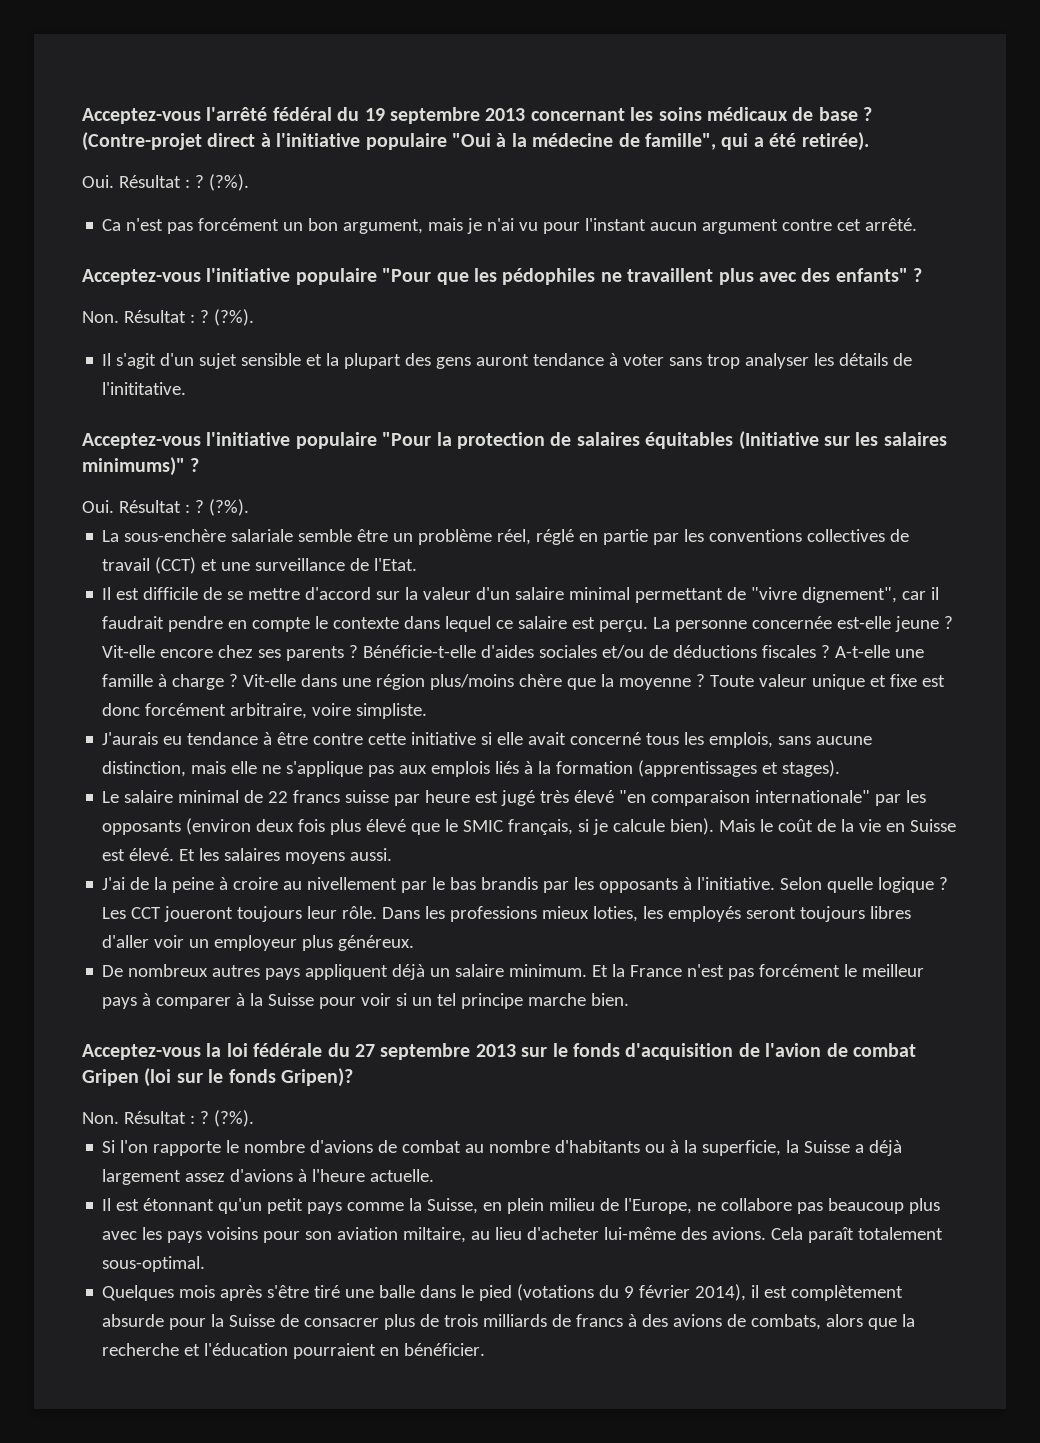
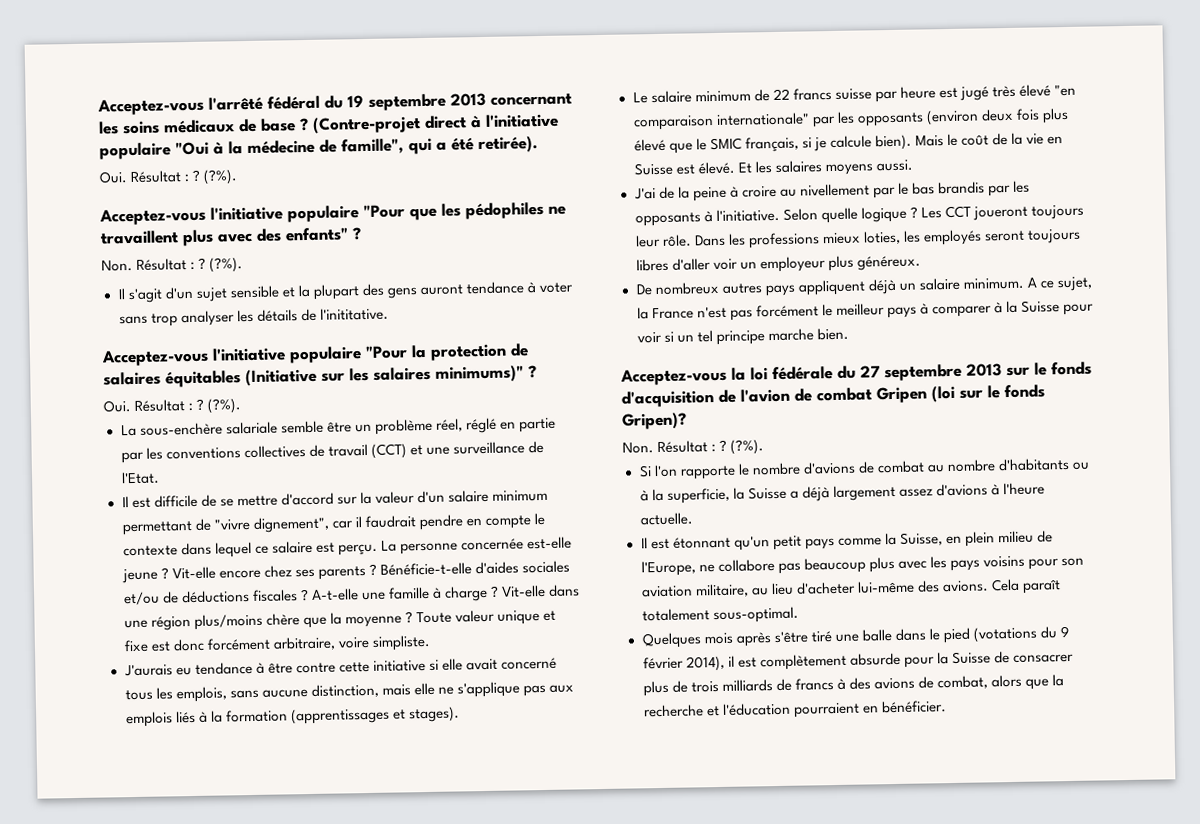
[102,218,918,234] // Ca n'est pas forcément un bon argument, mais je n'ai vu pour l'instant aucun argument contre cet arrêté. -> (239, 177) none
[569,587,631,600] minimal -> [492,489,549,502] minimum
[178,790,240,803] minimal -> [694,90,751,103] minimum
[592,965,609,977] Et -> [1026,276,1093,292] A ce sujet,
[403,1227,467,1243] miltaire, -> [694,583,749,598] militaire,
[751,1314,822,1330] combats, -> [937,675,988,690] combat,

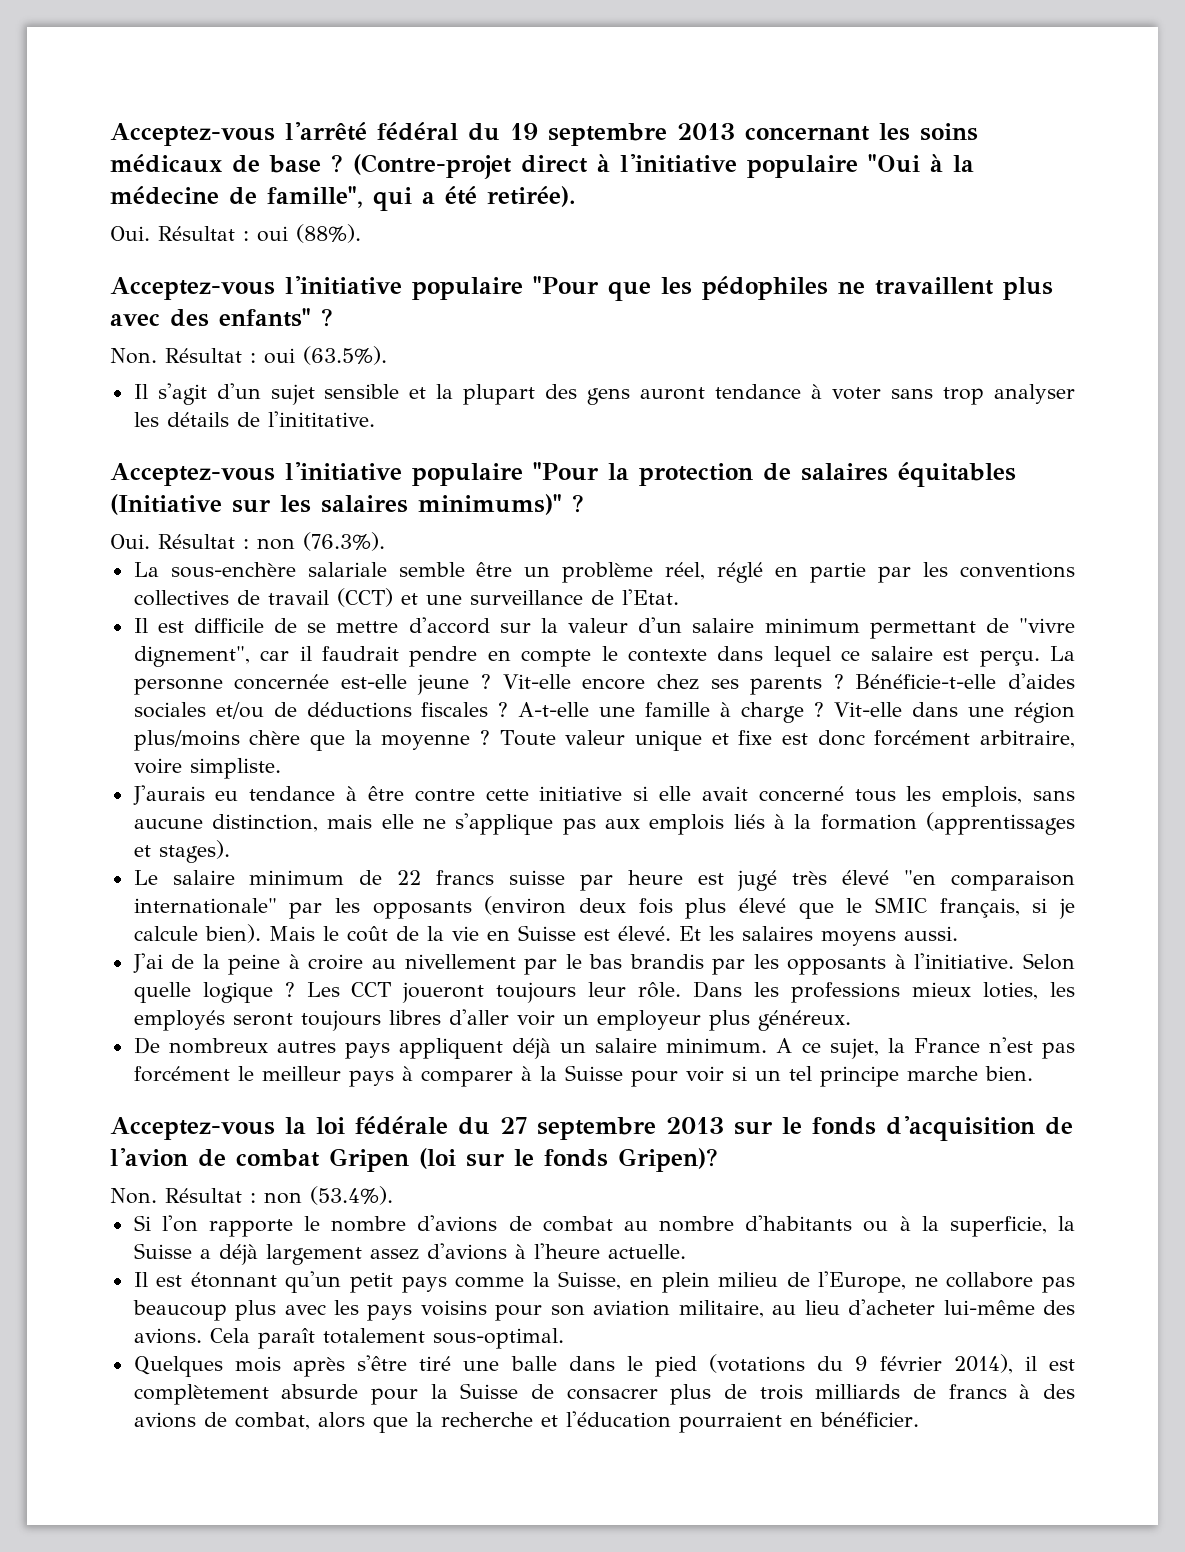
[192,169,239,185] ? (?%). -> [257,224,361,243] oui (88%).
[198,257,244,273] ? (?%). -> [264,346,387,365] oui (63.5%).
[196,398,242,414] ? (?%). -> [257,532,385,551] non (76.3%).
[719,439,765,455] ? (?%). -> [264,1186,393,1205] non (53.4%).

